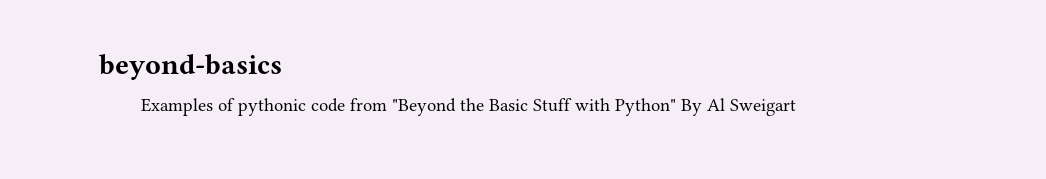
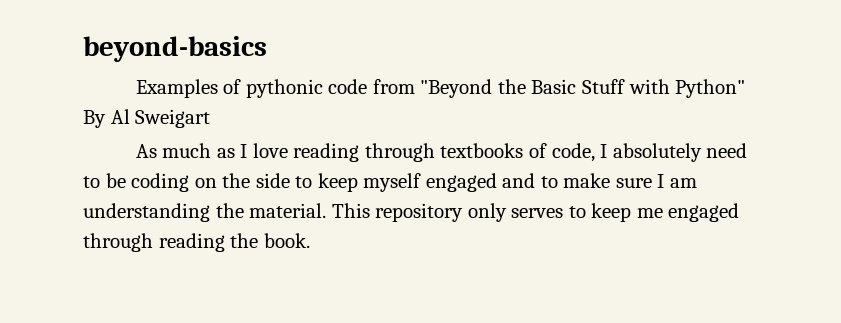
(797, 107) none -> [135,143,748,162] [83,173,698,192] [83,203,740,222] [83,233,310,252] // As much as I love reading through textbooks of code, I absolutely need to be coding on the side to keep myself engaged and to make sure I am understanding the material. This repository only serves to keep me engaged through reading the book.

